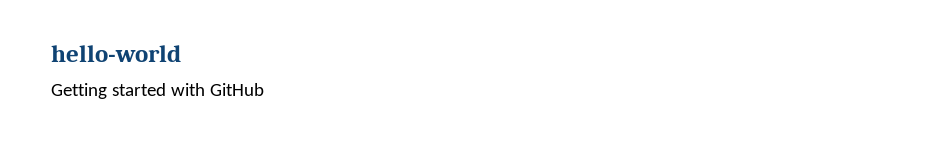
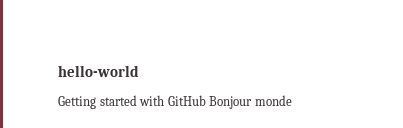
(264, 89) none -> [209,95,292,109] Bonjour monde

